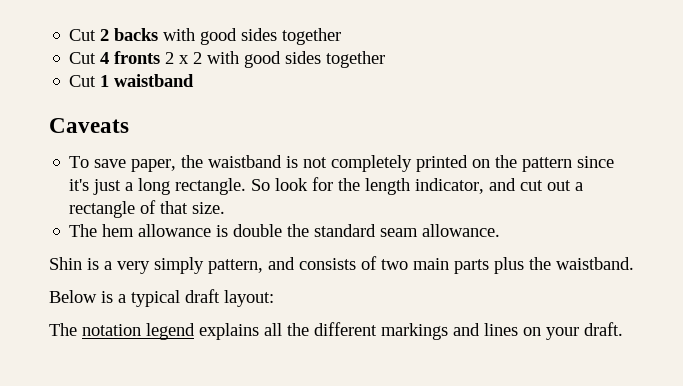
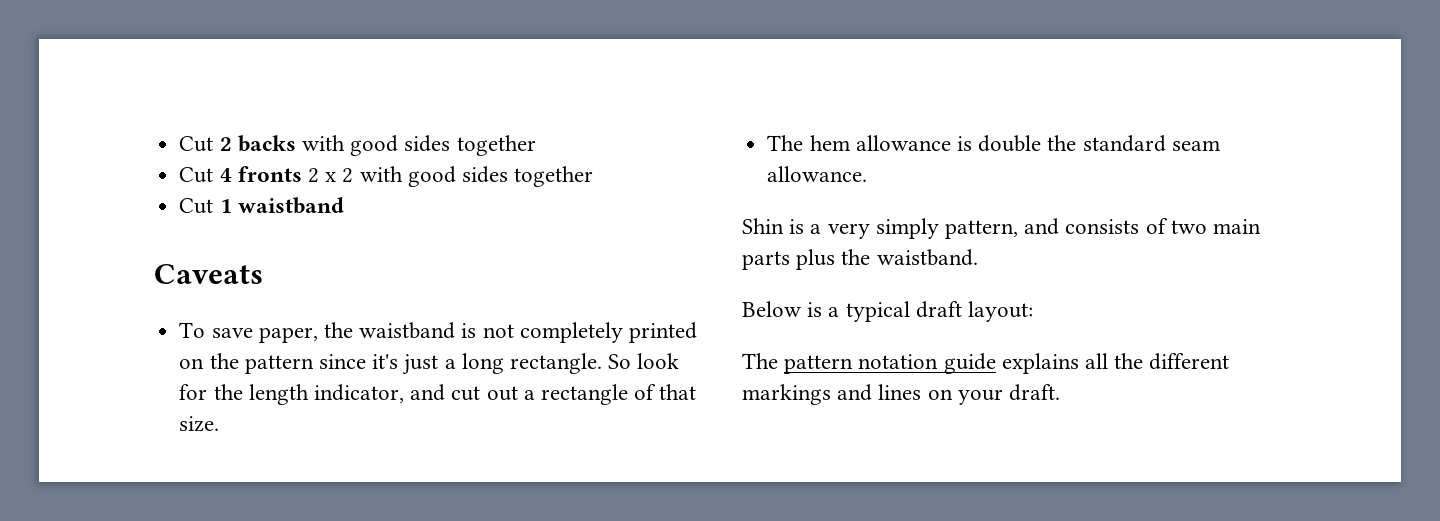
[82,323,195,340] notation legend -> [784,353,996,374] pattern notation guide

